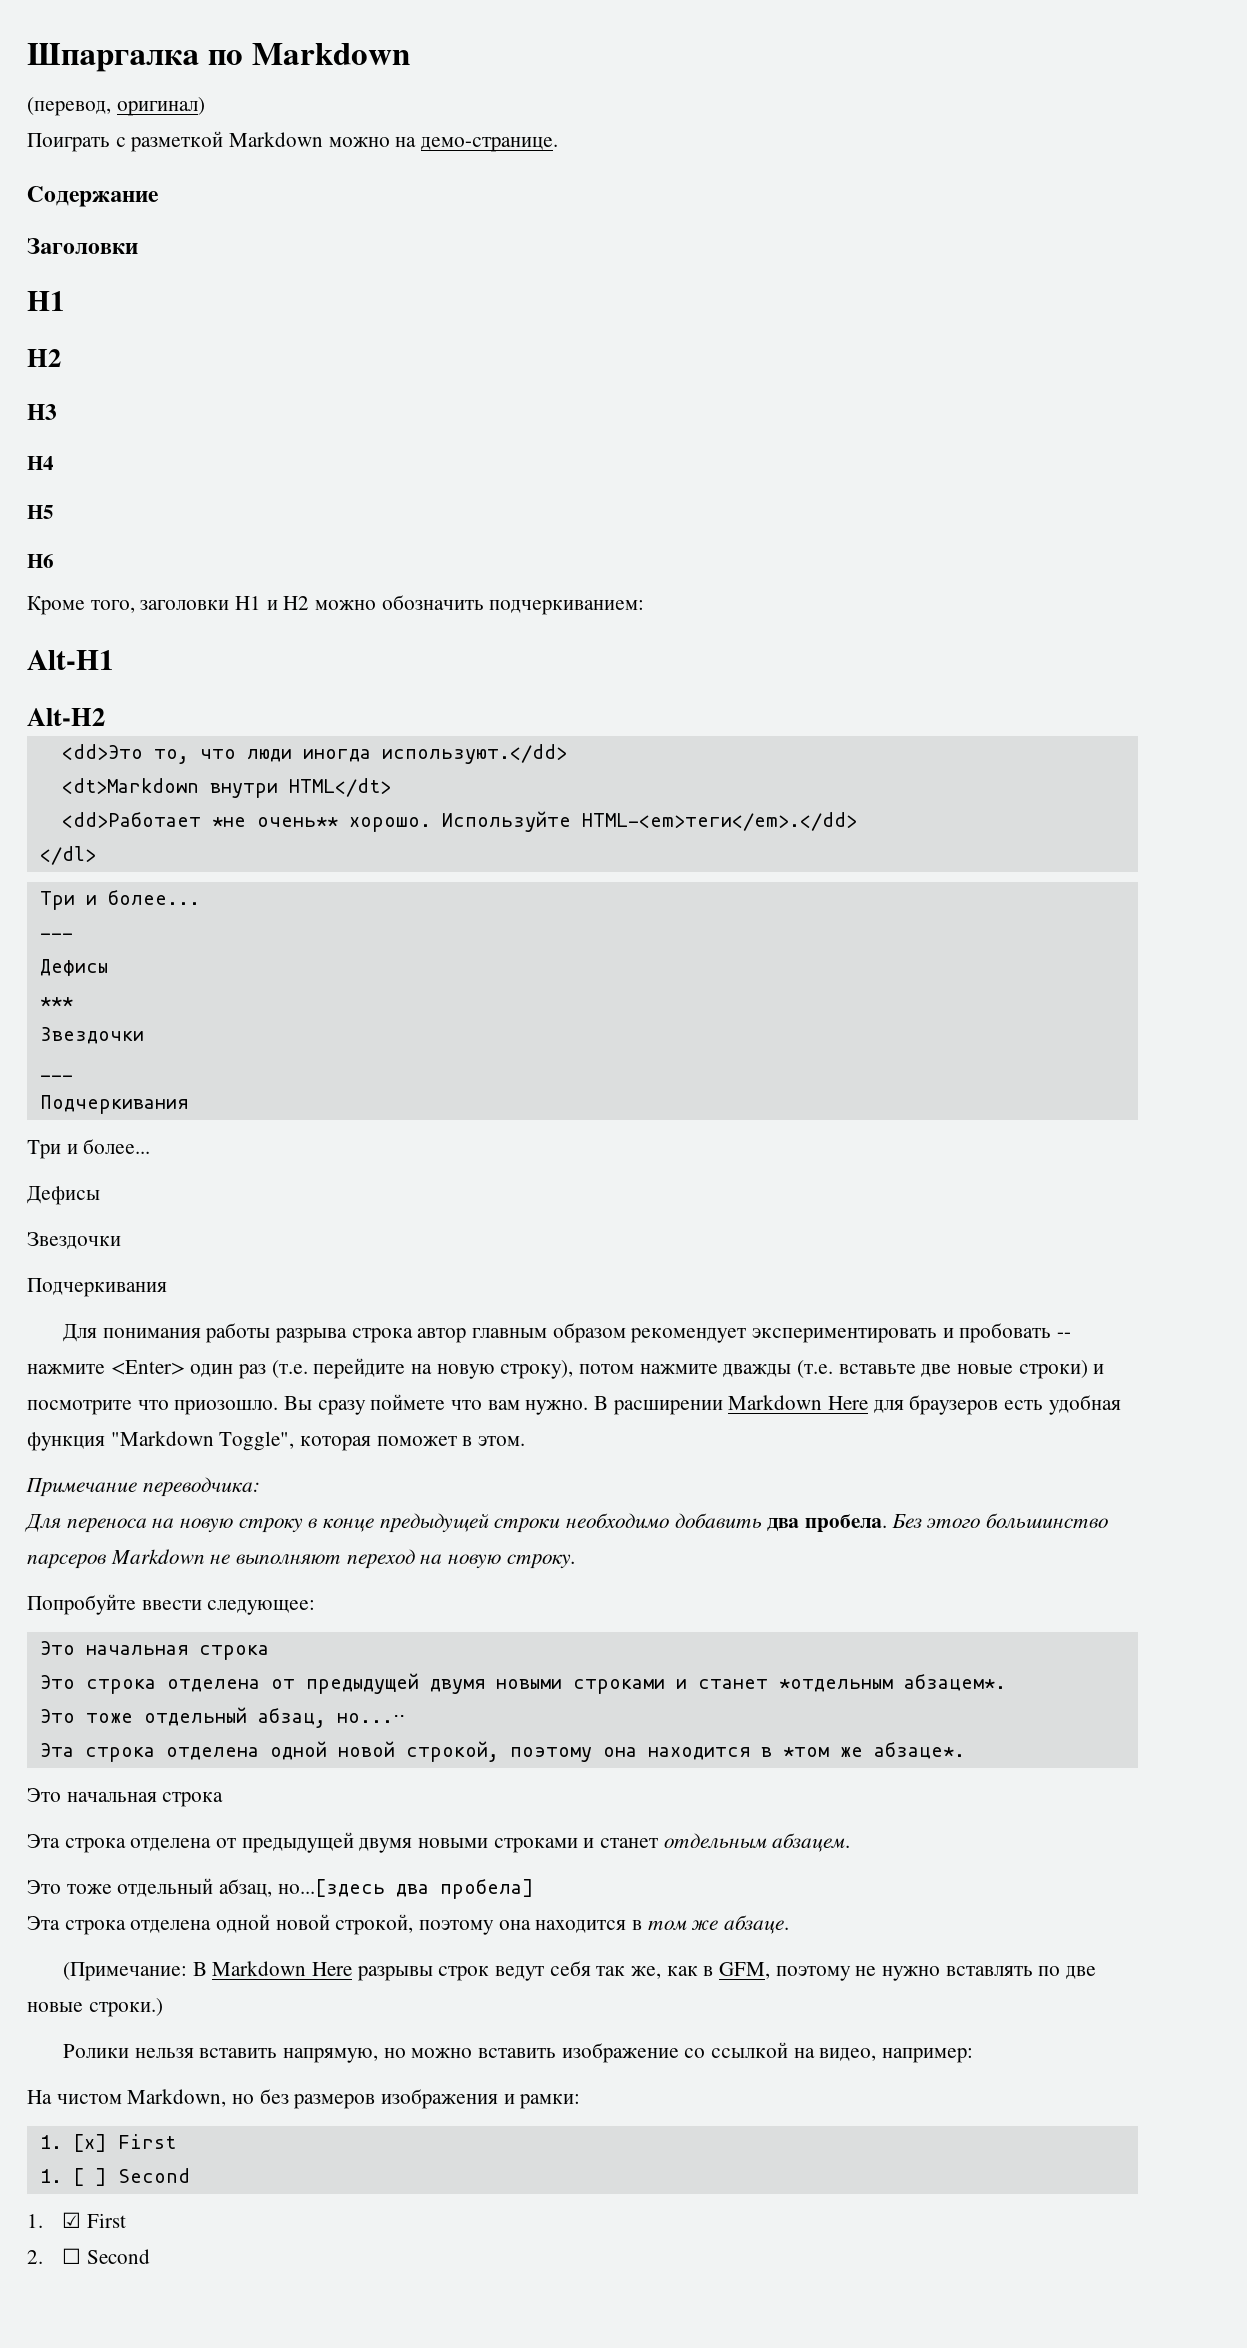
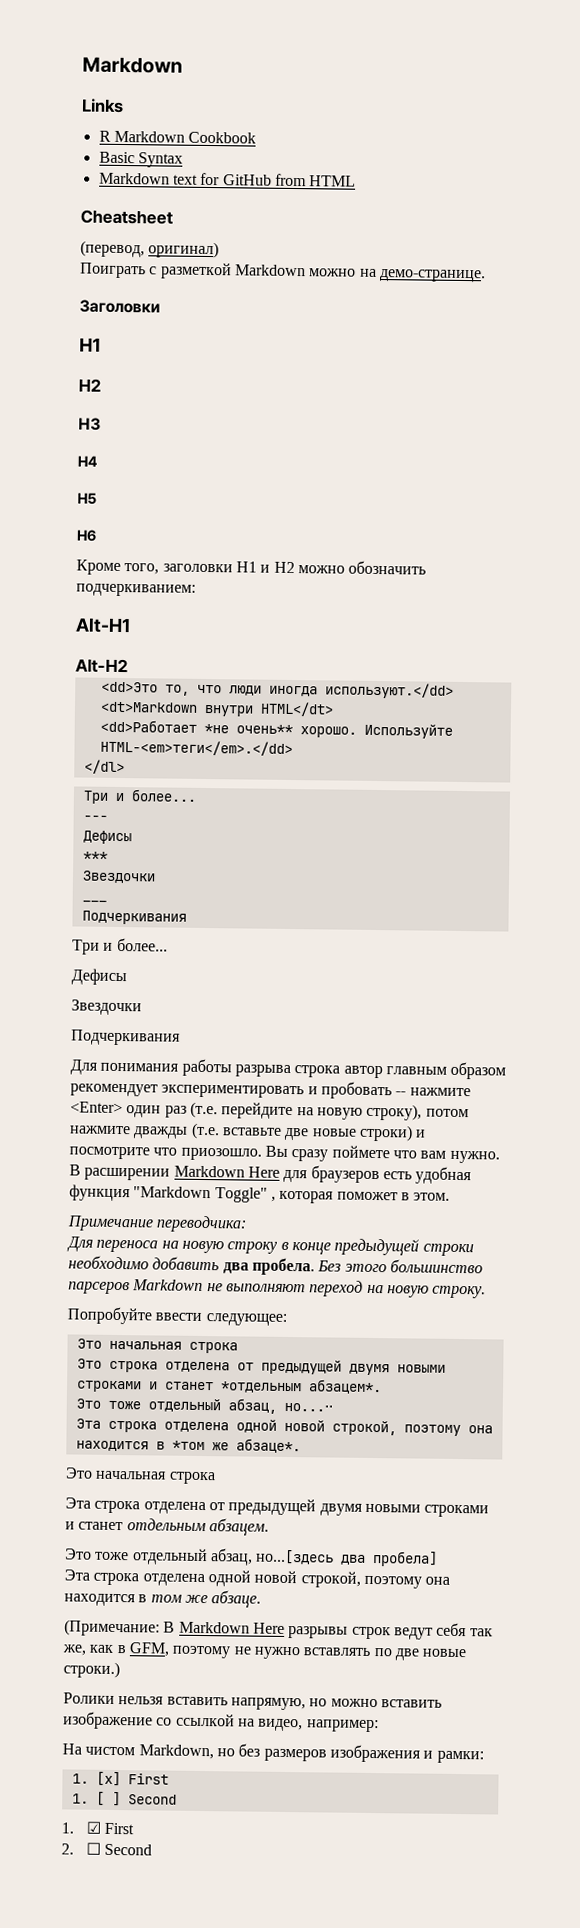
[27,43,410,72] Шпаргалка по Markdown -> [82,56,183,74] [81,98,124,113] [98,130,257,144] [98,151,183,168] [98,172,357,187] [80,209,173,225] Markdown // Links // R Markdown Cookbook // Basic Syntax // Markdown text for GitHub from HTML // Cheatsheet
[27,186,159,207] // Содержание -> (486, 275) none
[219,1431,295,1451] Toggle", -> [214,1187,276,1203] Toggle" ,

